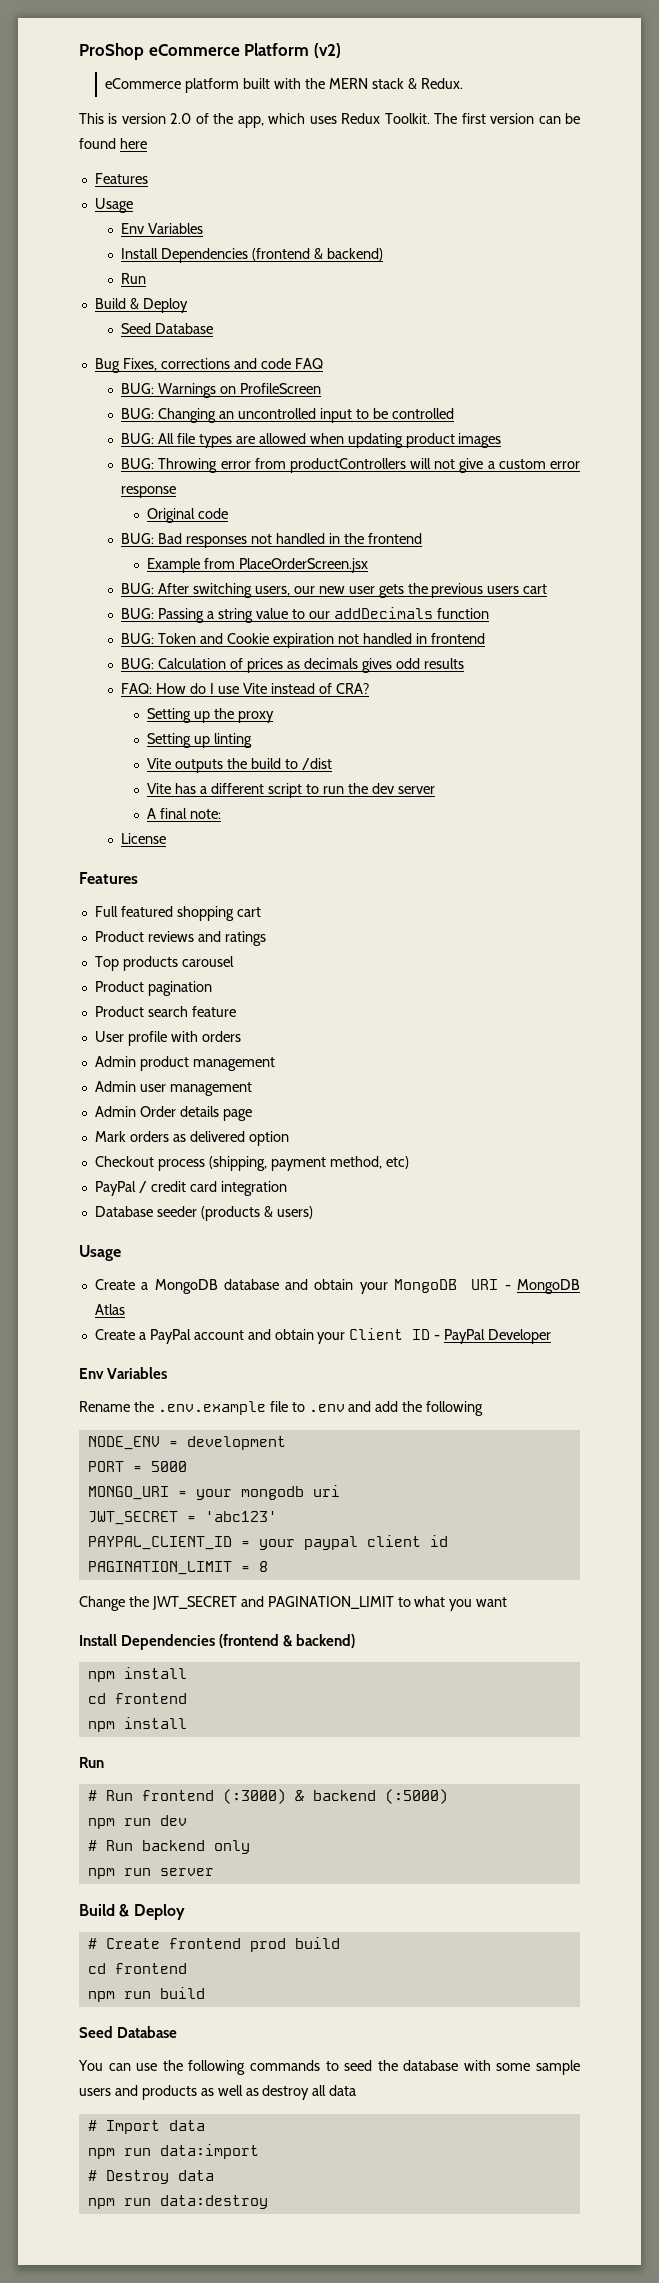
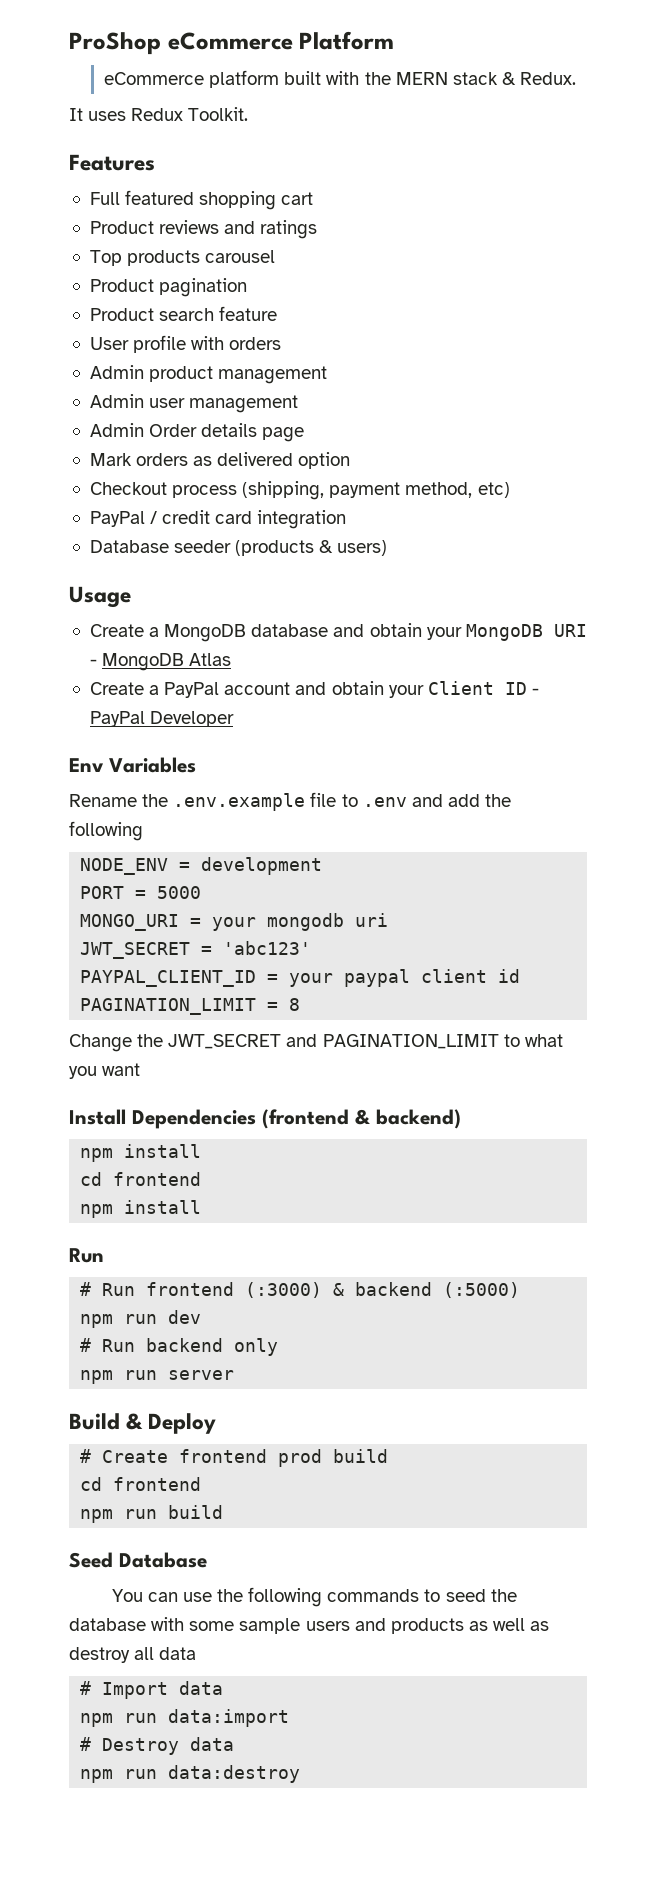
[313,43,341,58] (v2) -> (395, 40) none
[79,113,581,128] [79,138,147,149] [94,173,148,184] [94,198,133,213] [121,223,204,234] [121,248,383,263] [121,273,147,284] [94,298,188,313] [121,323,214,334] [94,358,323,373] [121,383,321,398] [121,408,454,423] [121,433,502,448] [121,458,581,473] [121,486,177,498] [147,508,229,523] [121,533,422,548] [147,558,369,573] [121,583,548,598] [121,607,489,623] [121,633,485,648] [121,658,464,673] [121,683,369,694] [147,708,275,723] [147,733,253,748] [147,758,333,773] [147,783,435,798] [147,808,222,819] [121,833,167,844] This is version 2.0 of the app, which uses Redux Toolkit. The first version can be found here // Features // Usage // Env Variables // Install Dependencies (frontend & backend) // Run // Build & Deploy // Seed Database // Bug Fixes, corrections and code FAQ // BUG: Warnings on ProfileScreen // BUG: Changing an uncontrolled input to be controlled // BUG: All file types are allowed when updating product images // BUG: Throwing error from productControllers will not give a custom error response // Original code // BUG: Bad responses not handled in the frontend // Example from PlaceOrderScreen.jsx // BUG: After switching users, our new user gets the previous users cart // BUG: Passing a string value to our addDecimals function // BUG: Token and Cookie expiration not handled in frontend // BUG: Calculation of prices as decimals gives odd results // FAQ: How do I use Vite instead of CRA? // Setting up the proxy // Setting up linting // Vite outputs the build to /dist // Vite has a different script to run the dev server // A final note: // License -> [69,107,249,121] It uses Redux Toolkit.

